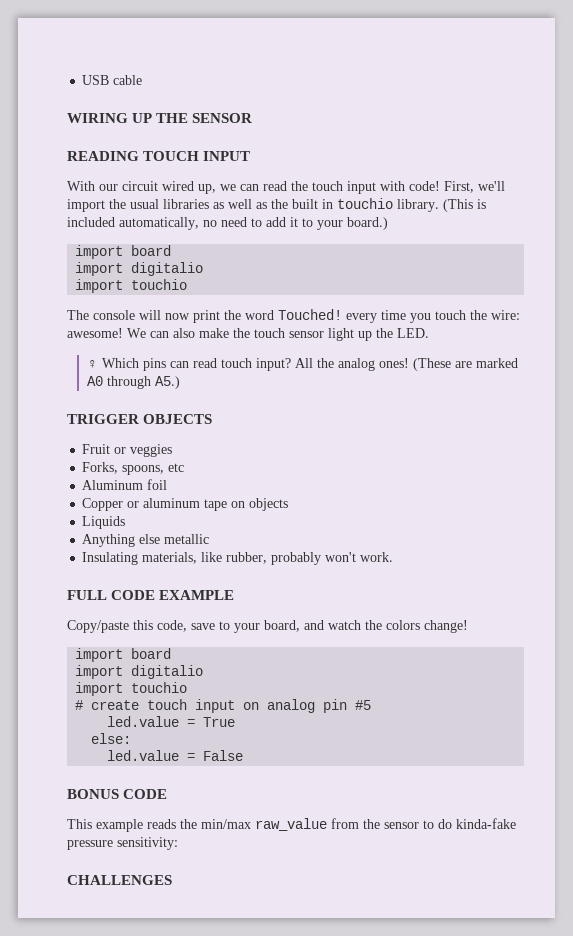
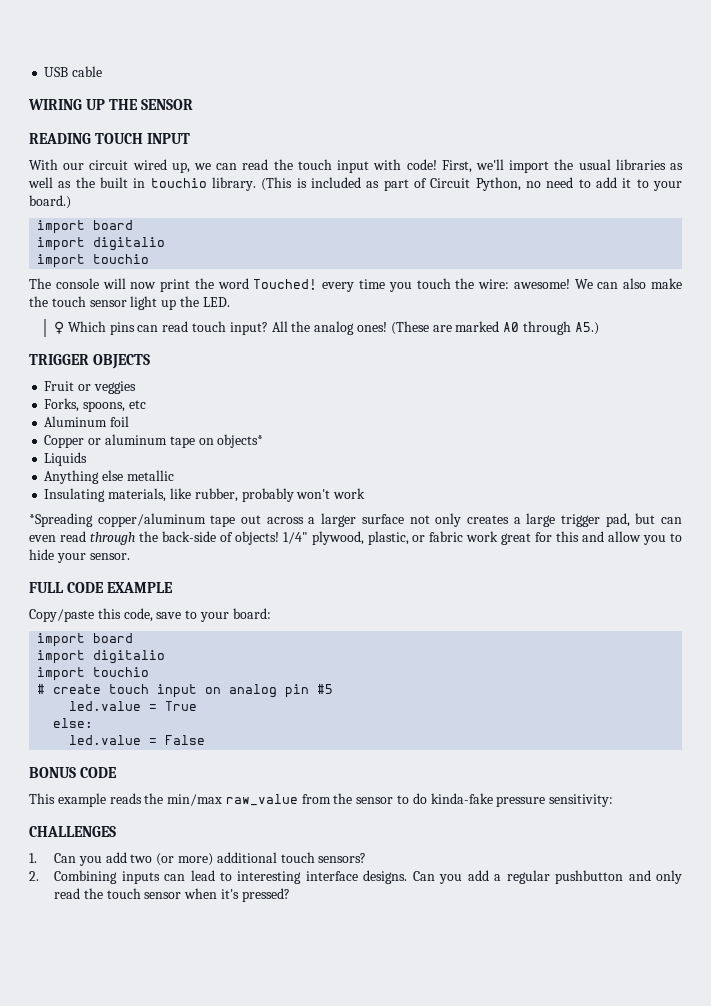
[119,217,199,230] automatically, -> [366,177,521,191] as part of Circuit Python,
[249,498,289,511] objects -> [217,434,264,448] objects*
[360,552,394,562] work. -> [333,488,366,499] [29,513,682,527] [29,531,682,545] [29,549,130,563] work // *Spreading copper/aluminum tape out across a larger surface not only creates a large trigger pad, but can even read through the back-side of objects! 1/4" plywood, plastic, or fabric work great for this and allow you to hide your sensor.
[264,620,468,633] board, and watch the colors change! -> [232,608,271,619] board:
(172, 880) none -> [29,852,367,866] [29,870,682,884] [54,888,290,902] // 1. Can you add two (or more) additional touch sensors? // 2. Combining inputs can lead to interesting interface designs. Can you add a regular pushbutton and only read the touch sensor when it's pressed?

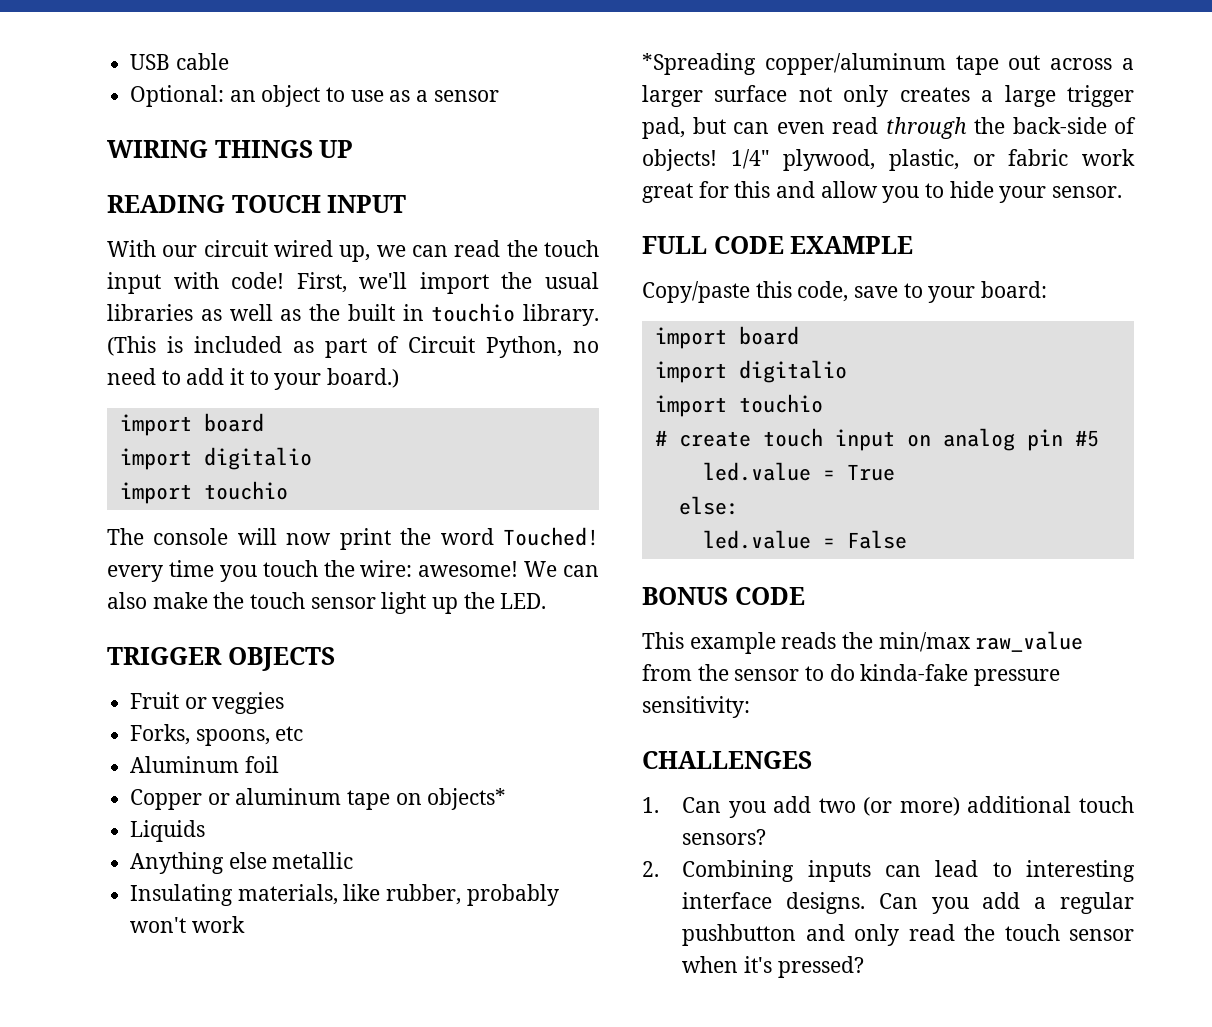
(103, 71) none -> [130,85,499,107] // Optional: an object to use as a sensor
(82, 104) none -> [214,140,313,158] THINGS
[109,99,194,110] THE SENSOR -> (354, 149) none
[54,321,599,335] // ♀ Which pins can read touch input? All the analog ones! (These are marked A0 through A5.) -> (547, 601) none

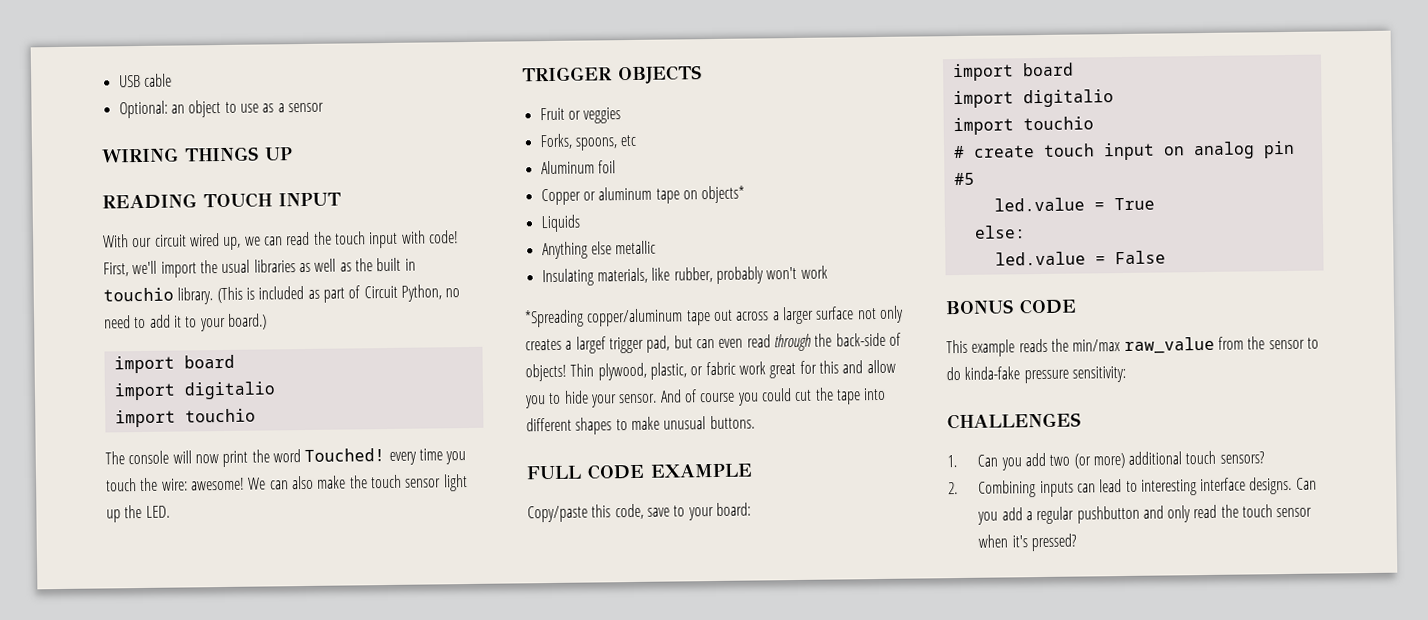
[1004,85,1056,107] large -> [575,336,606,354] largef
[730,149,770,169] 1/4" -> [570,363,595,377] Thin
(1123, 192) none -> [659,387,887,406] [526,415,755,435] And of course you could cut the tape into different shapes to make unusual buttons.

